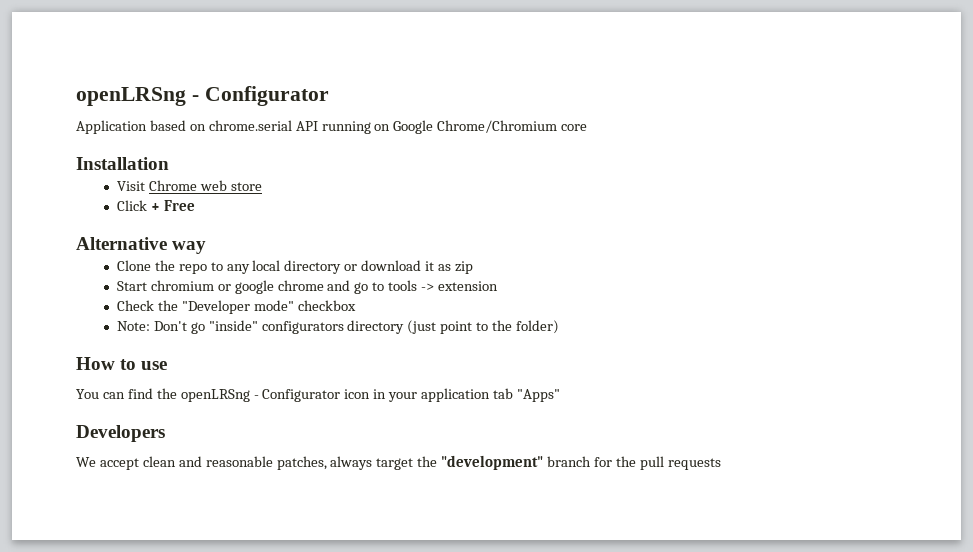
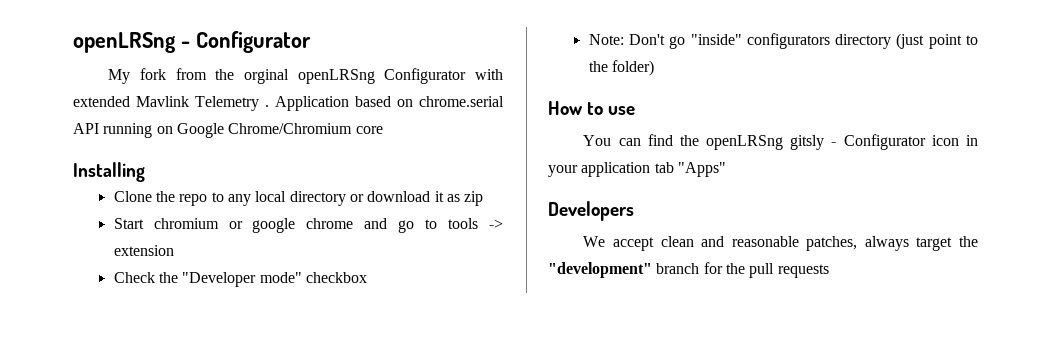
(329, 96) none -> [108,68,503,84] [73,96,269,111] My fork from the orginal openLRSng Configurator with extended Mavlink Telemetry .
[76,157,169,170] [116,180,262,191] [116,200,195,211] [76,237,207,254] Installation // Visit Chrome web store // Click + Free // Alternative way -> [73,162,145,182] Installing
(250, 395) none -> [790,135,825,150] gitsly

